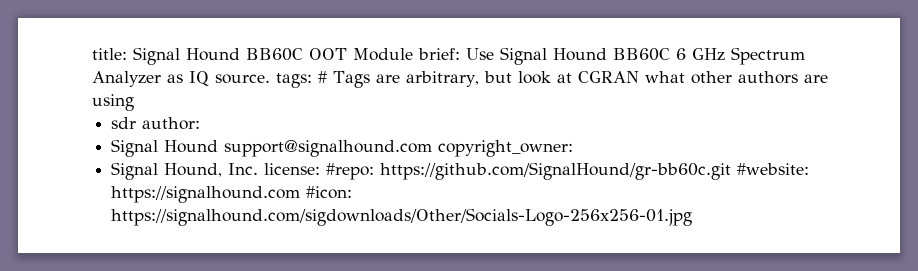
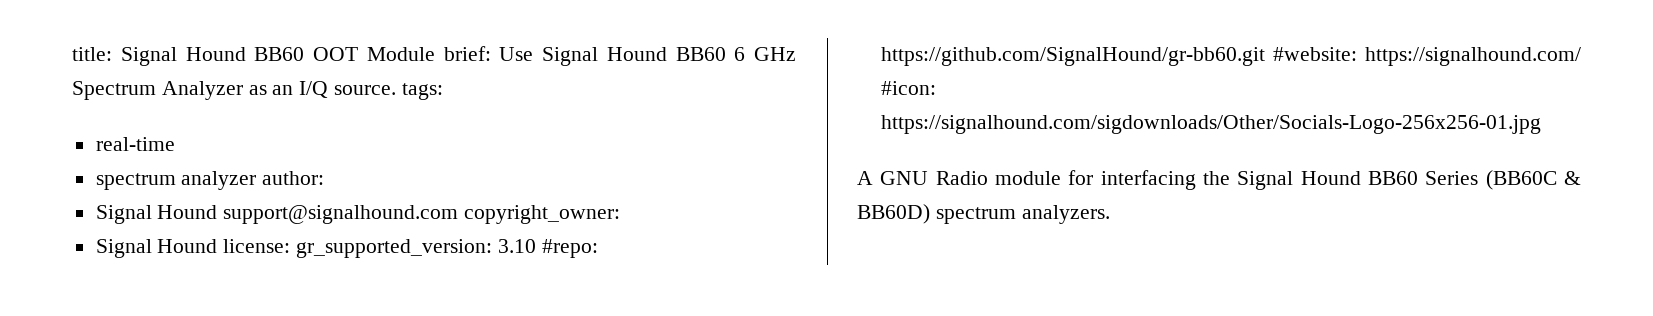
[246,48,303,61] BB60C -> [254,47,305,61] BB60
[613,48,670,61] BB60C -> [675,47,726,61] BB60
[189,71,209,86] IQ -> [272,81,329,98] an I/Q
[318,71,828,88] [92,94,134,111] [111,117,137,129] # Tags are arbitrary, but look at CGRAN what other authors are using // sdr -> [95,137,175,151] [95,171,257,190] // real-time // spectrum analyzer
[164,162,810,180] [111,186,353,203] [111,208,693,226] Hound, Inc. license: #repo: https://github.com/SignalHound/gr-bb60c.git #website: https://signalhound.com #icon: https://signalhound.com/sigdownloads/Other/Socials-Logo-256x256-01.jpg -> [157,239,598,258] [880,47,1581,66] [880,81,936,95] [880,115,1541,134] [857,170,1581,190] [857,204,1110,224] Hound license: gr_supported_version: 3.10 #repo: https://github.com/SignalHound/gr-bb60.git #website: https://signalhound.com/ #icon: https://signalhound.com/sigdownloads/Other/Socials-Logo-256x256-01.jpg // A GNU Radio module for interfacing the Signal Hound BB60 Series (BB60C & BB60D) spectrum analyzers.

